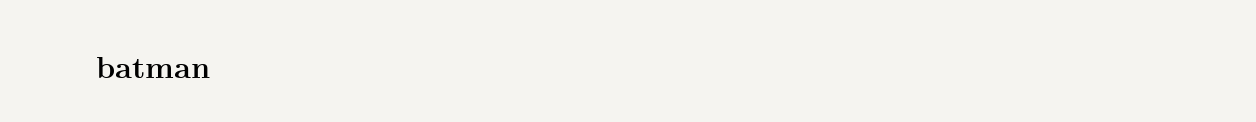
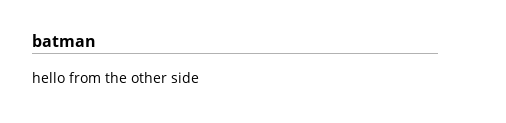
(210, 67) none -> [32,72,199,83] // hello from the other side

